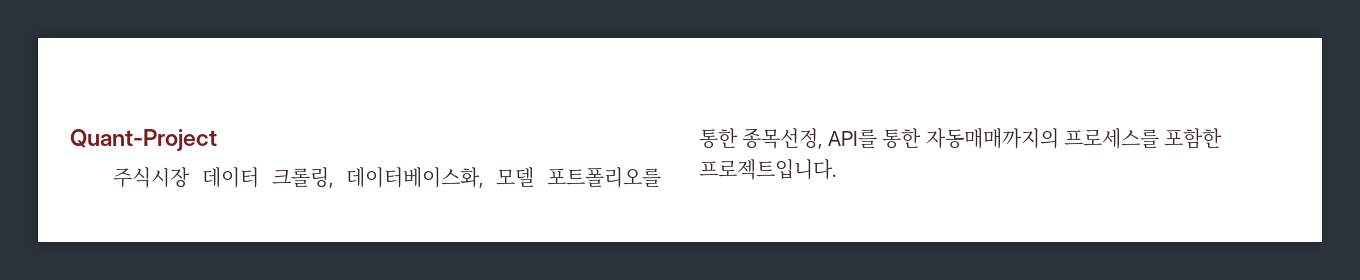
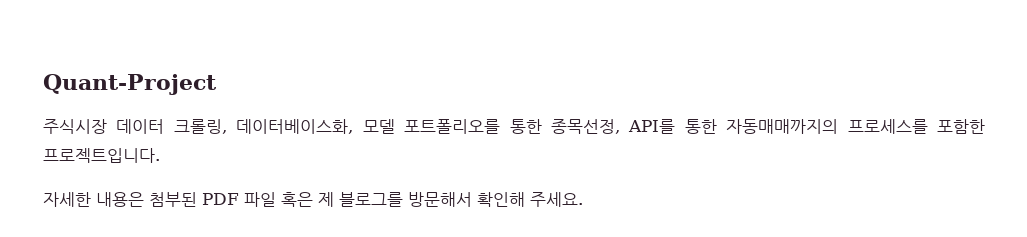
(836, 169) none -> [43,192,583,207] // 자세한 내용은 첨부된 PDF 파일 혹은 제 블로그를 방문해서 확인해 주세요.

